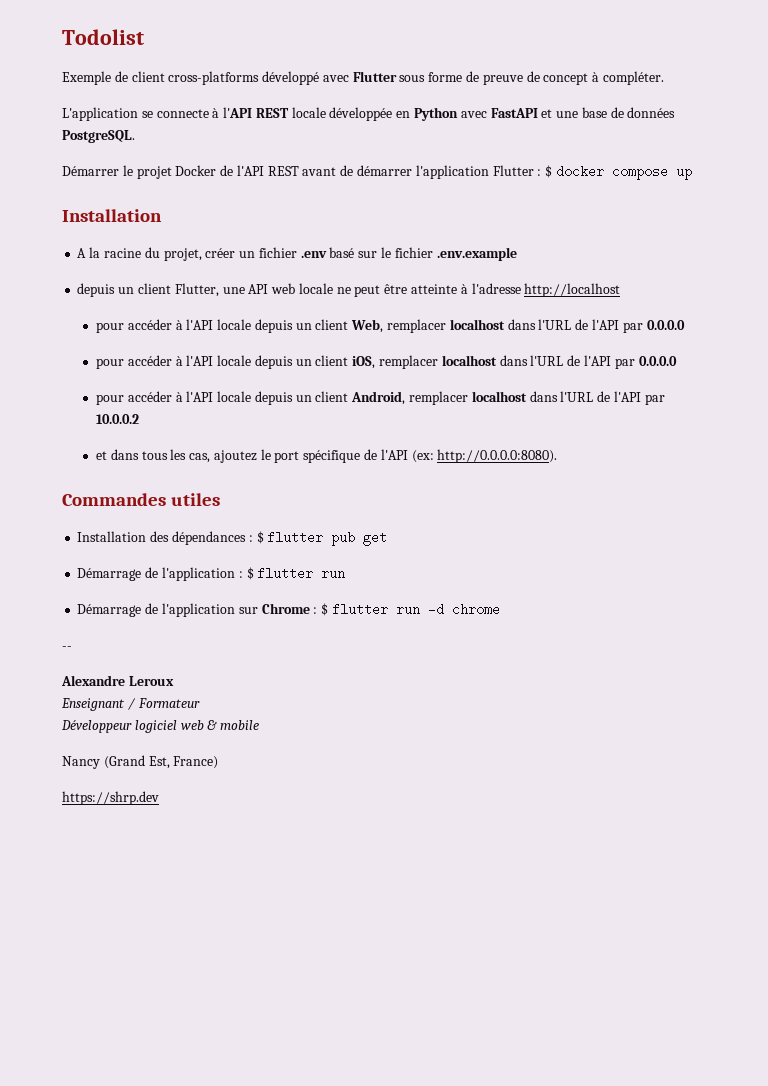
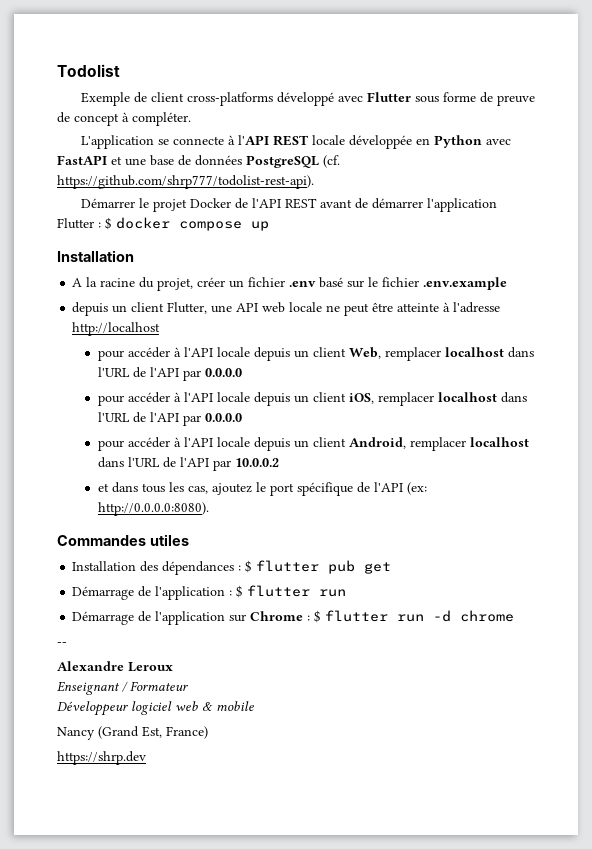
[62,130,135,143] PostgreSQL. -> [246,155,340,168] [57,175,314,189] PostgreSQL (cf. https://github.com/shrp777/todolist-rest-api).

